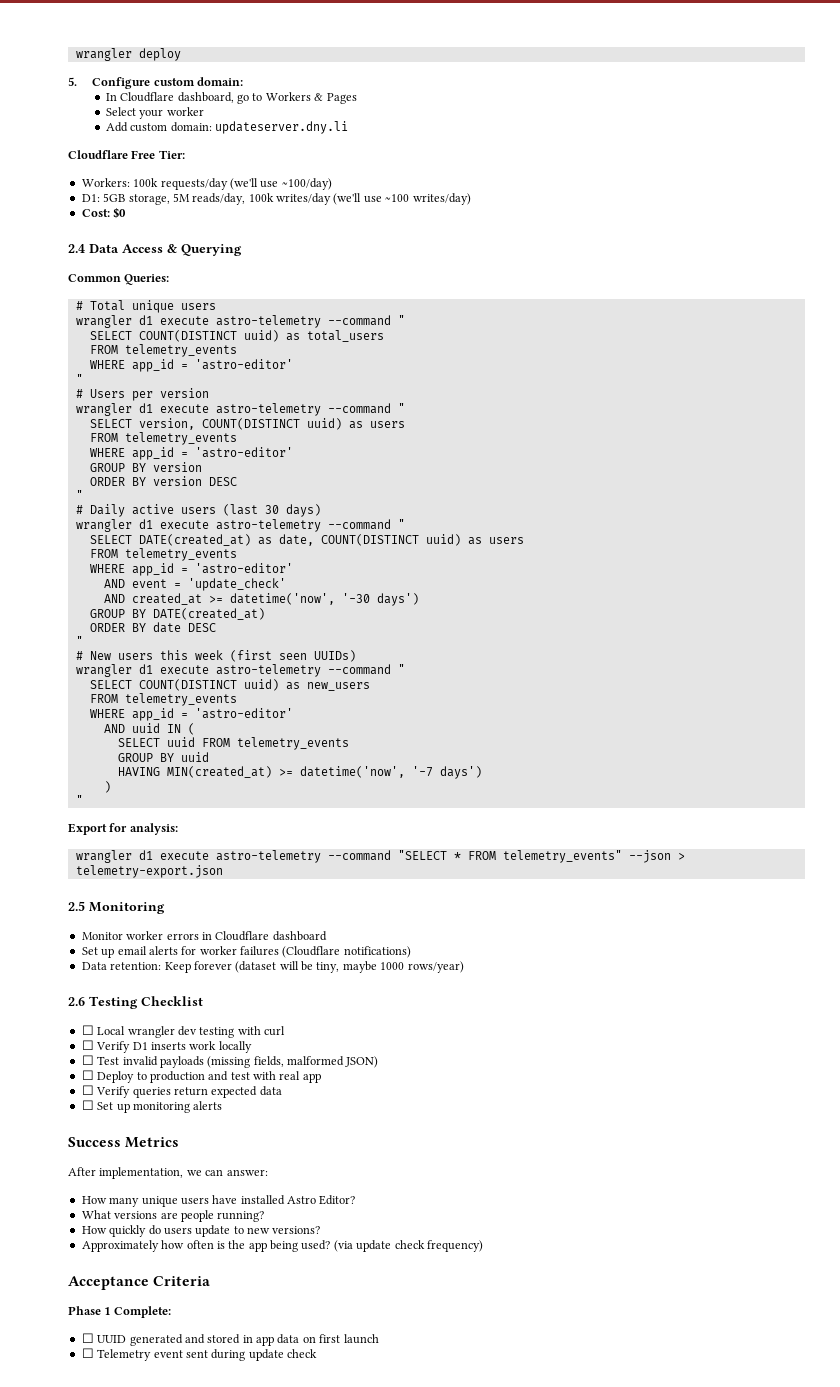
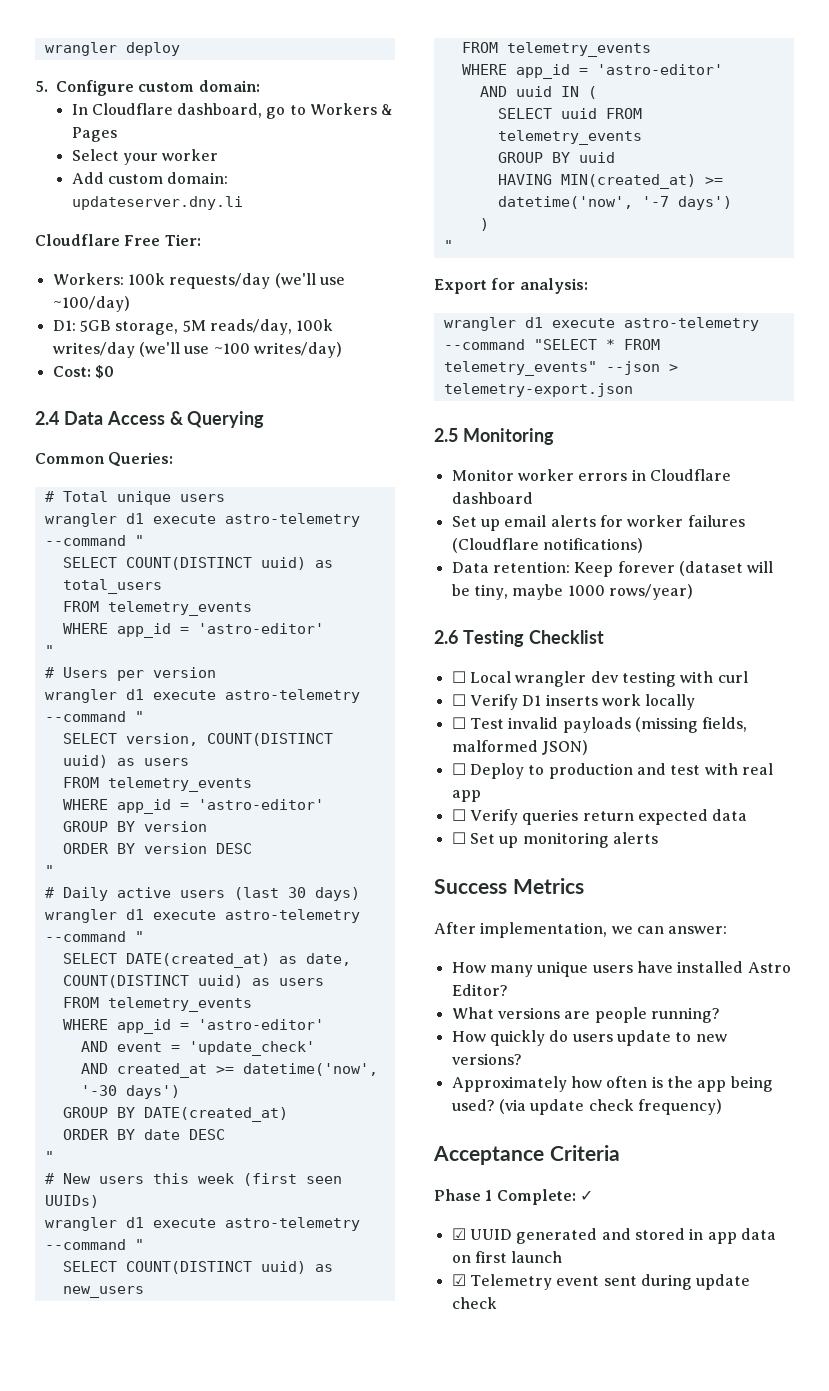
[81,1333,94,1343] // ☐ -> [579,1190,593,1201] [451,1228,466,1240] ✓ // ☑
[81,1348,94,1358] ☐ -> [451,1274,466,1286] ☑

